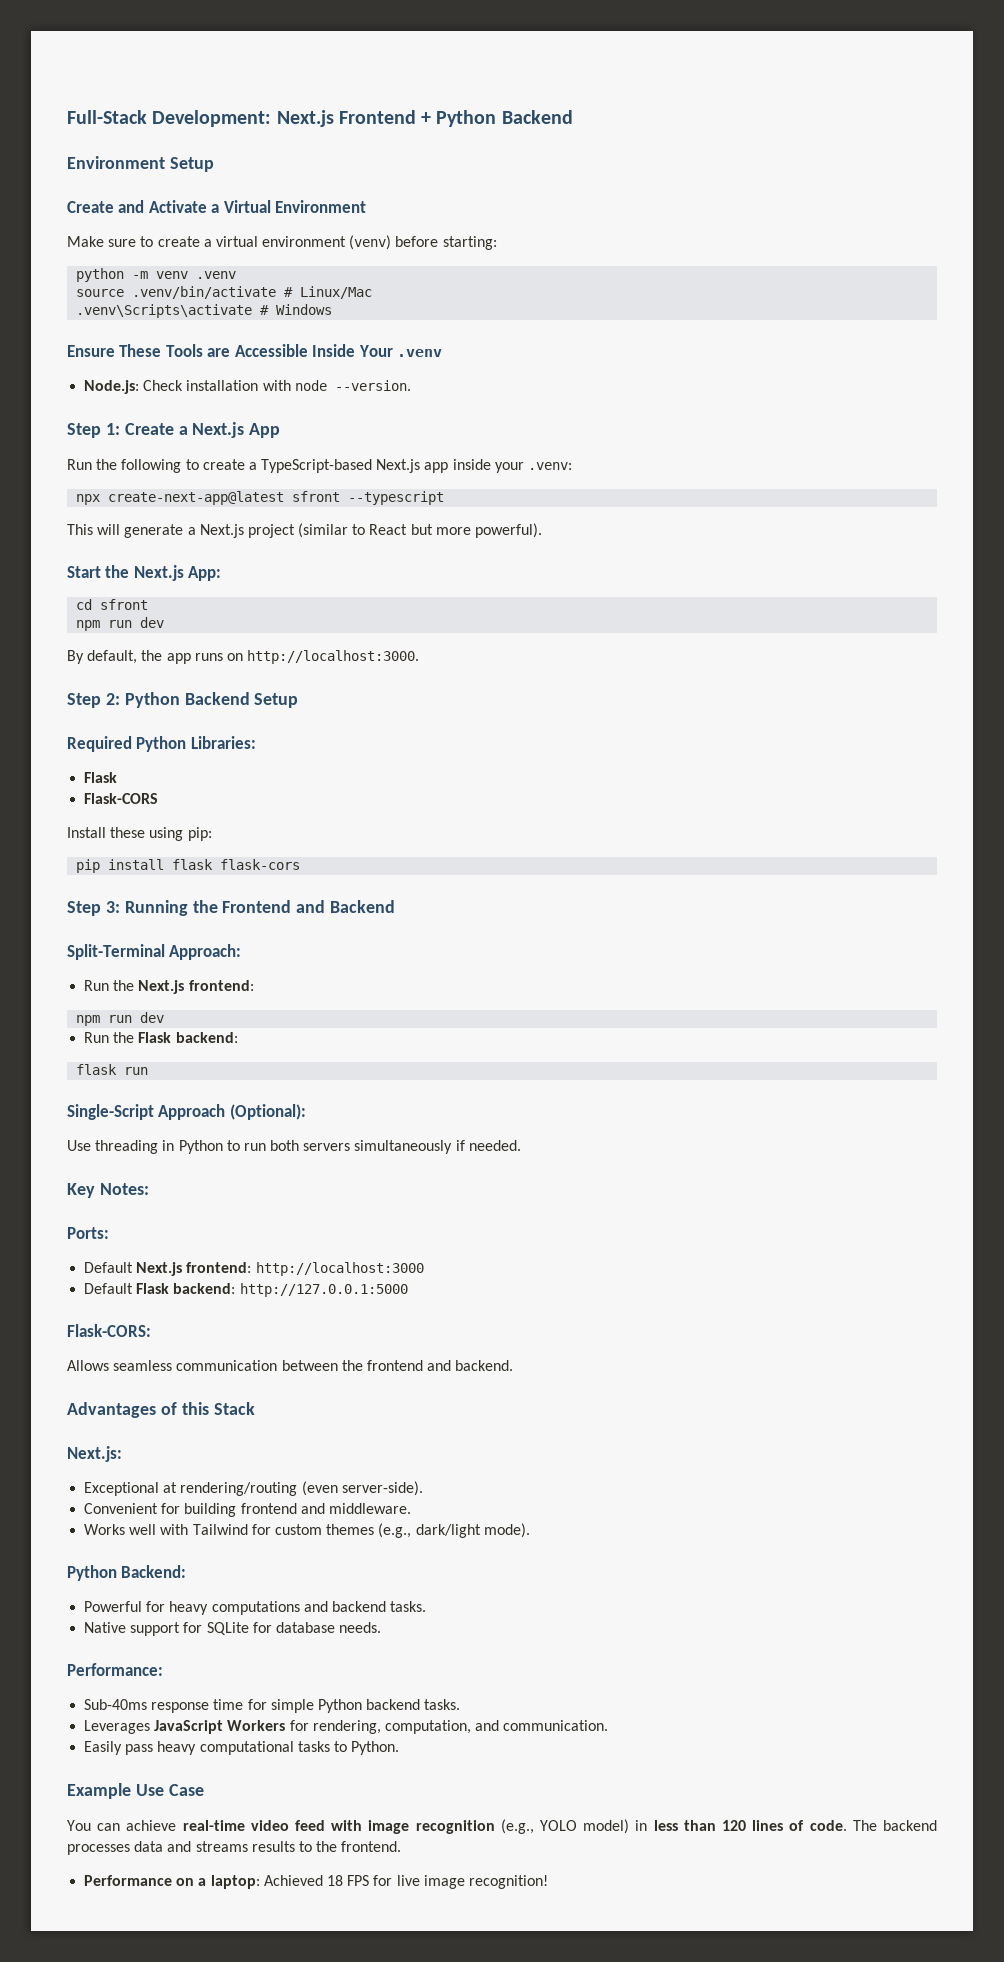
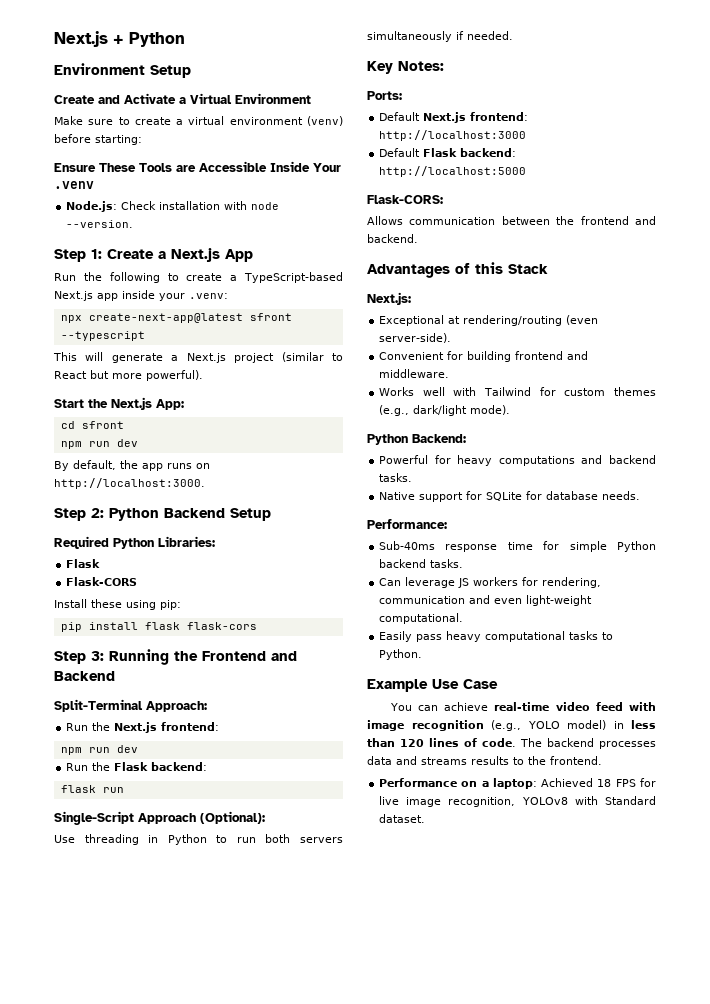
[67,110,416,127] Full-Stack Development: Next.js Frontend -> [54,31,108,47] Next.js
[501,110,573,124] Backend -> (185, 39) none
[76,268,237,282] [76,286,373,299] [76,304,333,318] // python -m venv .venv // source .venv/bin/activate # Linux/Mac // .venv\Scripts\activate # Windows -> (142, 140) none
[239,1283,408,1297] http://127.0.0.1:5000 -> [379,166,527,177] http://localhost:5000
[113,1360,173,1371] seamless -> (403, 220) none
[84,1720,609,1734] Leverages JavaScript Workers for rendering, computation, and communication. -> [379,577,602,588] [379,595,593,606] [379,613,464,624] Can leverage JS workers for rendering, communication and even light-weight computational.
[468,1875,548,1889] recognition! -> [448,796,656,807] [379,814,426,823] recognition, YOLOv8 with Standard dataset.

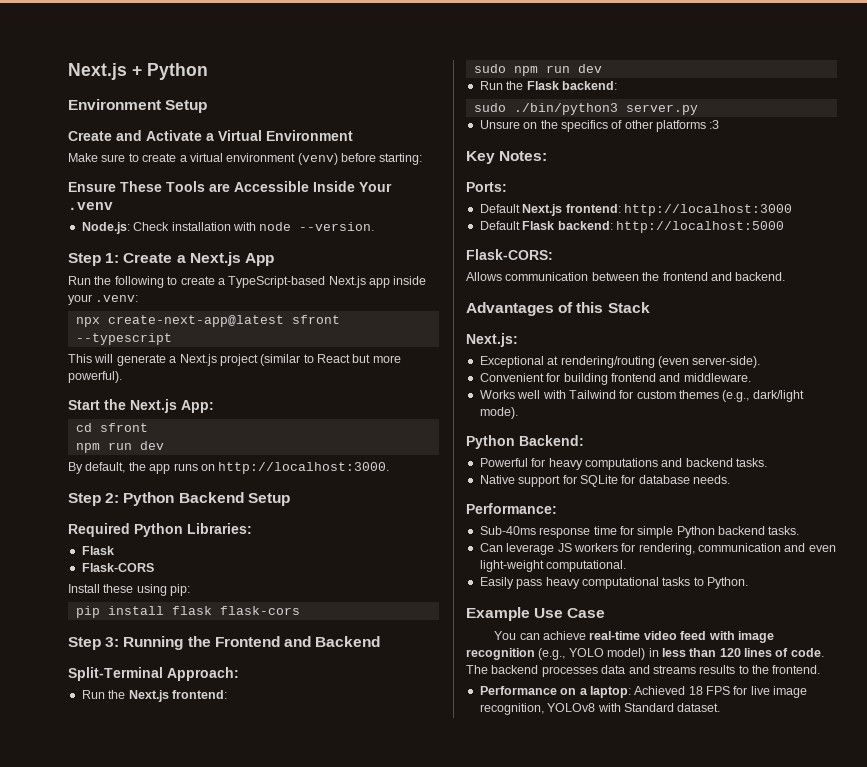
(220, 726) none -> [473,64,506,73] sudo
[60,785,124,793] [54,811,265,825] [54,834,344,845] [367,31,513,42] flask run // Single-Script Approach (Optional): // Use threading in Python to run both servers simultaneously if needed. -> [473,103,698,115] [479,120,720,132] sudo ./bin/python3 server.py // Unsure on the specifics of other platforms :3

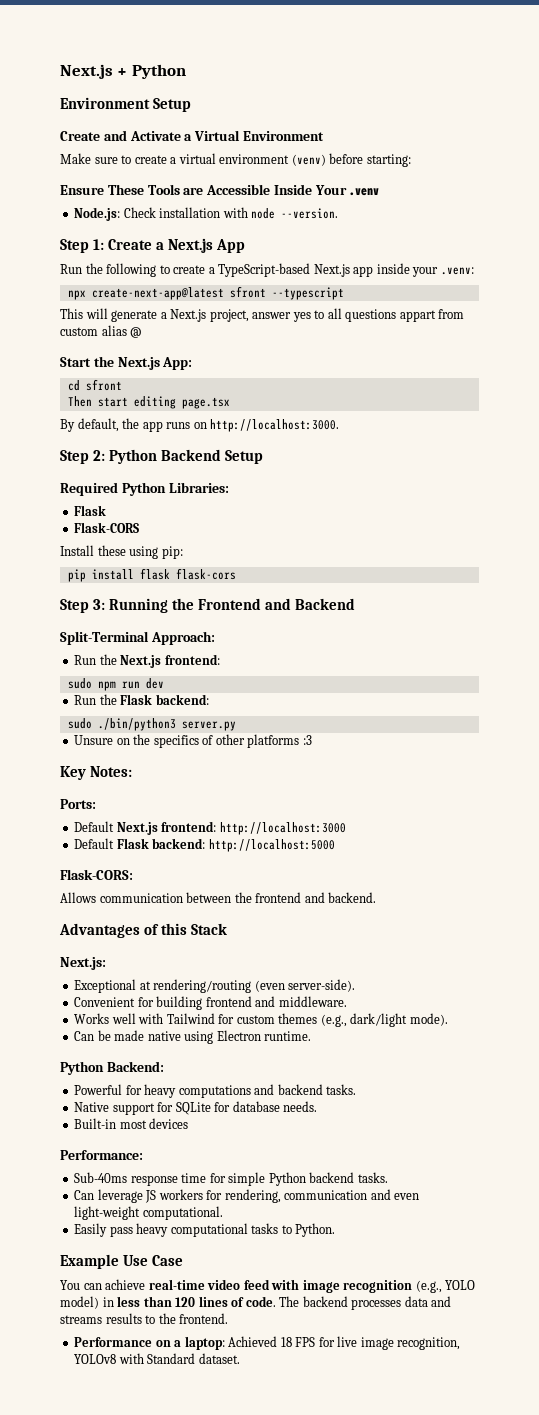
[219,354,401,366] [68,371,122,383] project (similar to React but more powerful). -> [209,308,465,322] [60,325,143,338] project, answer yes to all questions appart from custom alias @
[75,441,164,453] npm run dev -> [67,396,230,409] Then start editing page.tsx
(518, 413) none -> [74,1030,312,1044] // Can be made native using Electron runtime.
(730, 479) none -> [74,1118,189,1129] // Built-in most devices

